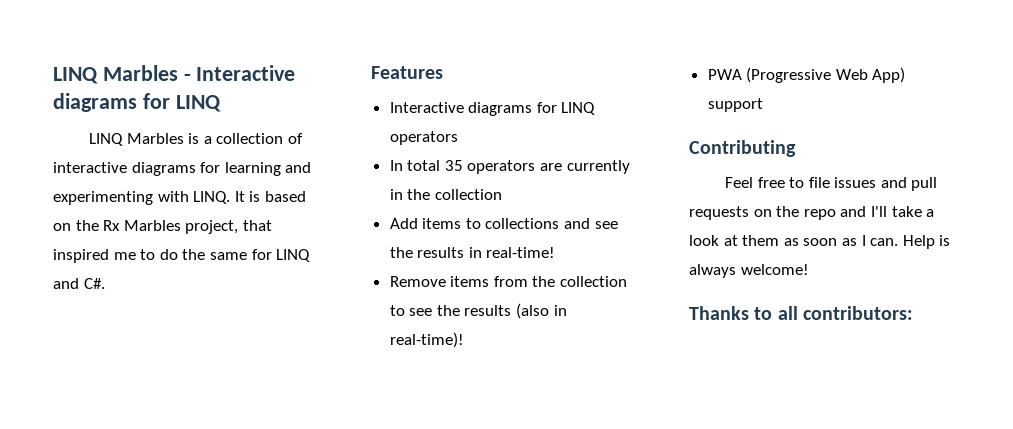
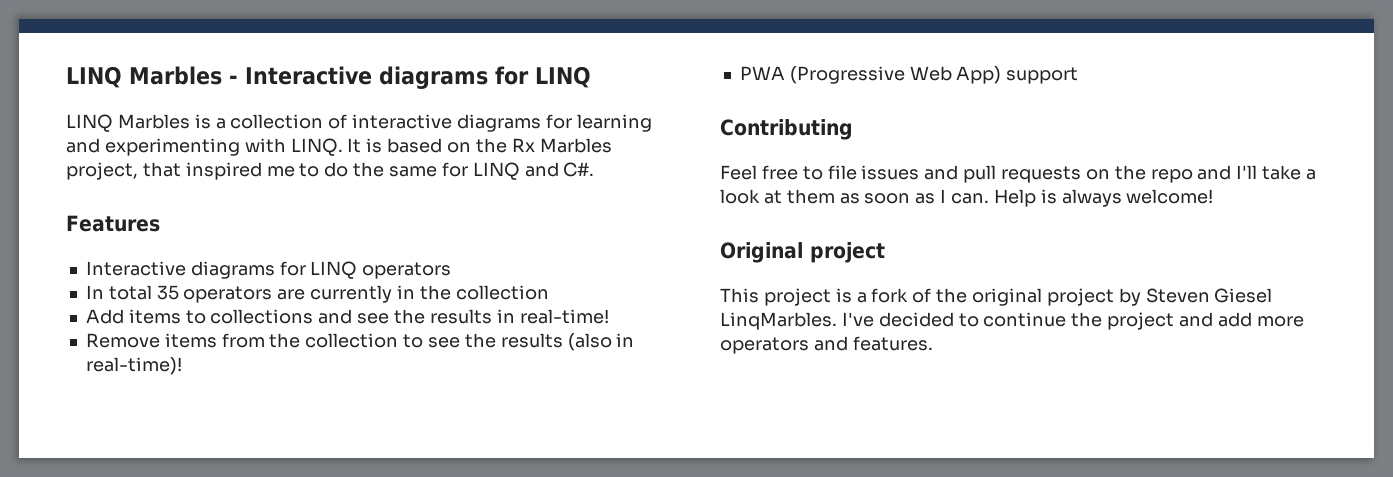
[689,306,914,320] Thanks to all contributors: -> [720,242,885,263] [720,288,1273,306] [720,312,1304,330] [720,336,933,354] Original project // This project is a fork of the original project by Steven Giesel LinqMarbles. I've decided to continue the project and add more operators and features.

